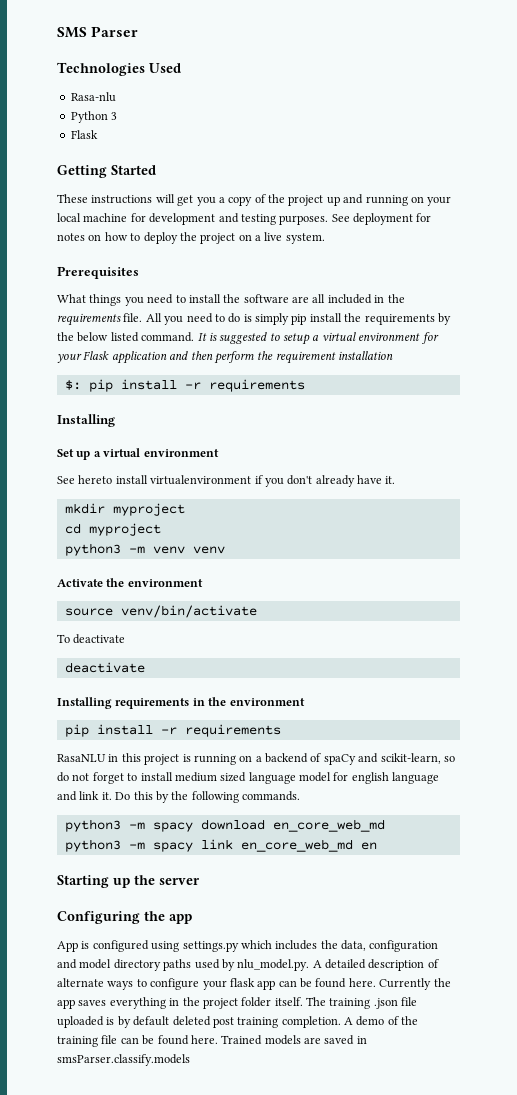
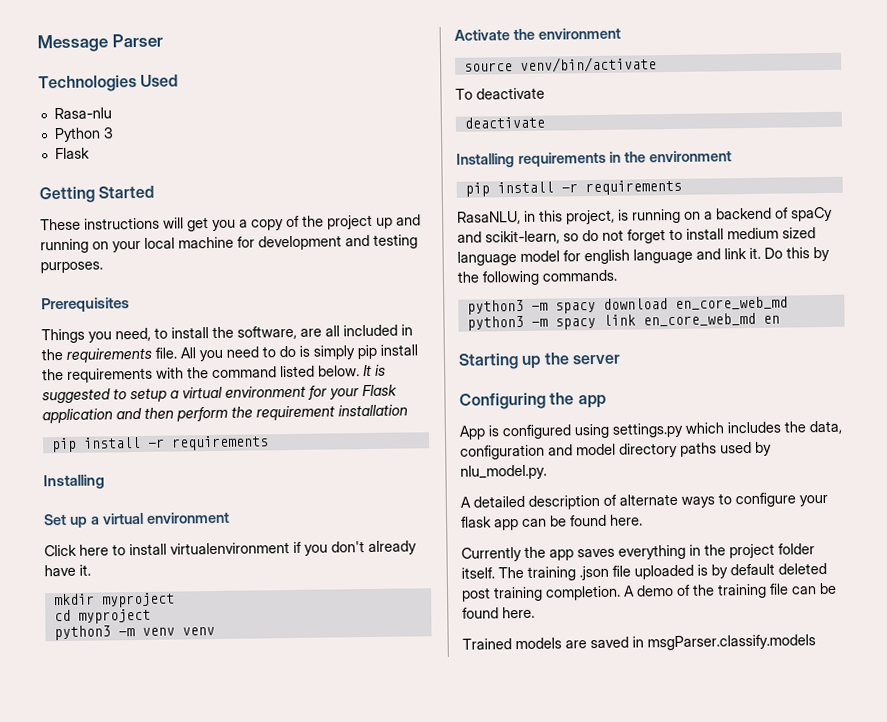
[57,27,87,38] SMS -> [37,34,108,53] Message
[331,213,432,225] [57,232,325,244] [57,266,139,279] [57,294,174,306] See deployment for notes on how to deploy the project on a live system. // Prerequisites // What things you need -> [41,297,130,313] [41,327,151,344] // Prerequisites // Things you need,
[243,294,289,303] software -> [237,325,297,340] software,
[437,313,451,325] [57,332,195,342] by the below listed command. -> [156,365,360,379] with the command listed below.
[64,380,81,390] $: -> (408, 410) none
[57,475,113,484] See hereto -> [44,544,126,557] Click here to
[57,754,106,762] RasaNLU -> [457,210,521,225] RasaNLU,
[144,754,180,765] project -> [566,209,615,225] project,
(310, 965) none -> (547, 472) //
(376, 982) none -> (643, 520) //
(218, 1039) none -> (535, 612) //
[57,1054,190,1066] smsParser.classify.models -> [647,634,816,651] msgParser.classify.models

